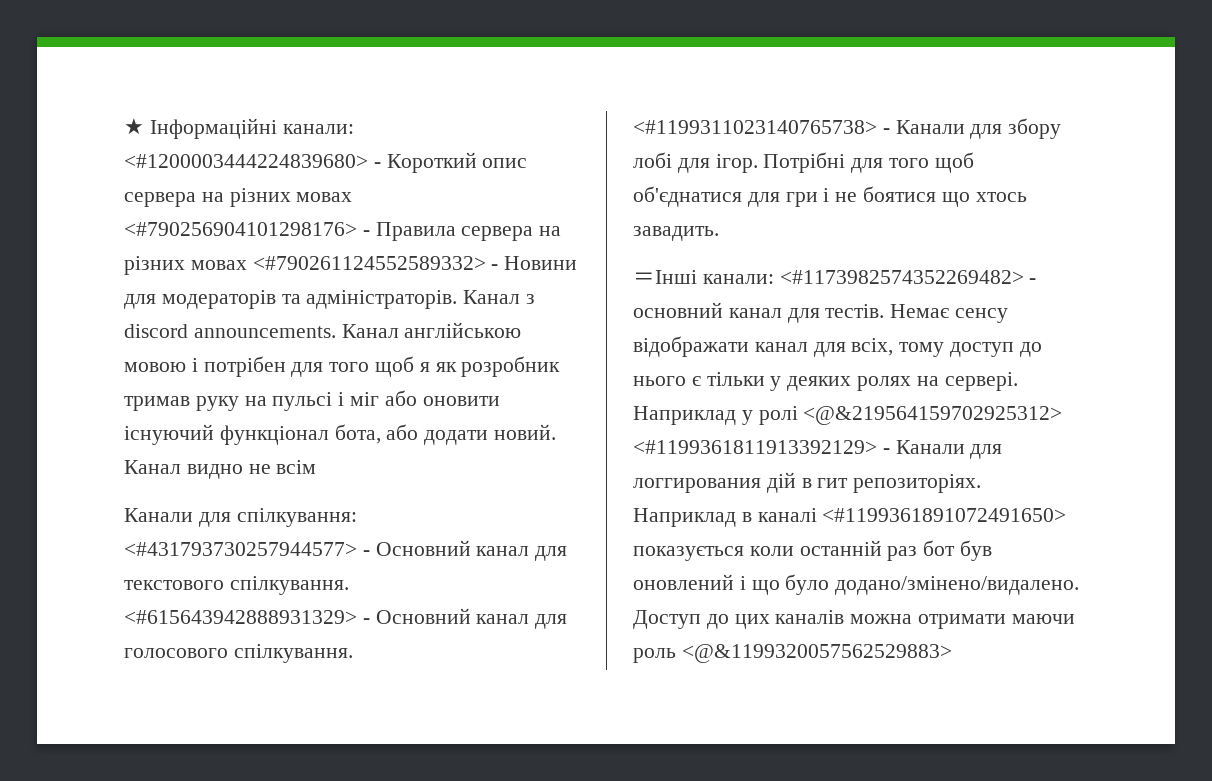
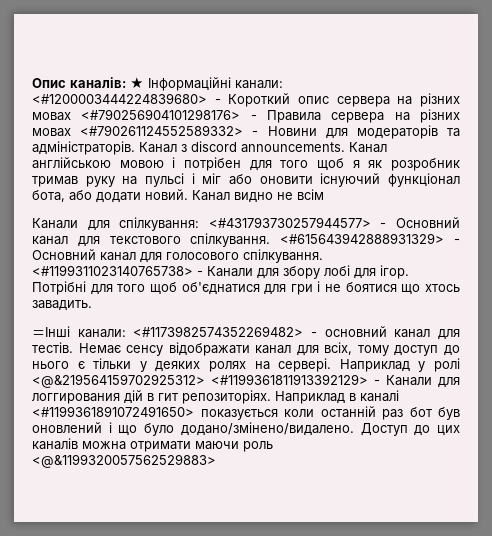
(124, 126) none -> [32,77,126,88] Опис каналів:

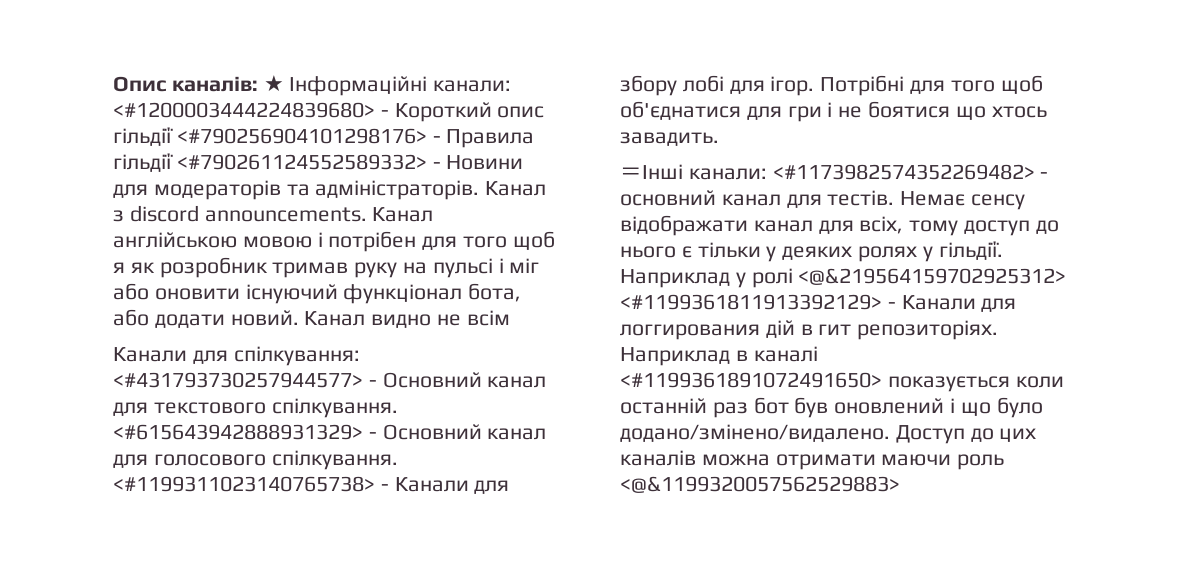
[336,93,461,107] [32,109,460,123] [32,128,71,137] сервера на різних мовах <#790256904101298176> - Правила сервера на різних мовах -> [113,127,535,148] [113,153,173,172] гільдії <#790256904101298176> - Правила гільдії
[254,358,332,372] на сервері. -> [922,241,1003,262] у гільдії.

